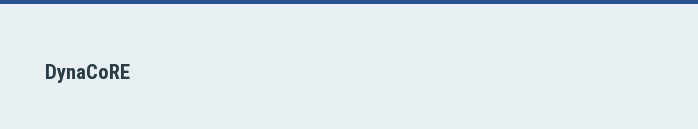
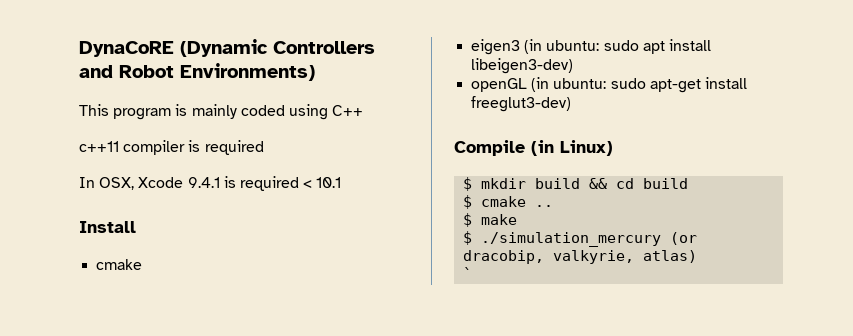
(130, 73) none -> [180,39,375,57] [79,63,315,81] [79,104,364,120] [79,140,264,155] [79,176,342,191] [79,221,136,233] [96,259,143,270] [471,39,711,55] [471,58,574,74] [471,77,747,93] [471,96,572,112] [454,140,613,156] [463,177,689,191] [463,195,554,209] [463,213,518,227] [463,231,698,247] [463,250,698,264] [463,267,473,279] (Dynamic Controllers and Robot Environments) // This program is mainly coded using C++ // c++11 compiler is required // In OSX, Xcode 9.4.1 is required < 10.1 // Install // cmake // eigen3 (in ubuntu: sudo apt install libeigen3-dev) // openGL (in ubuntu: sudo apt-get install freeglut3-dev) // Compile (in Linux) // $ mkdir build && cd build // $ cmake .. // $ make // $ ./simulation_mercury (or dracobip, valkyrie, atlas) // `

